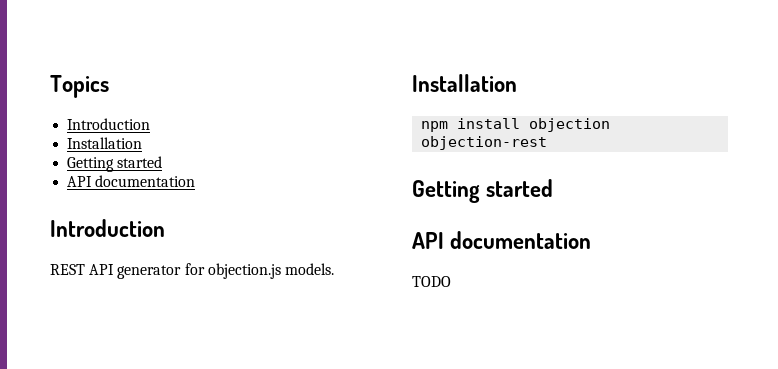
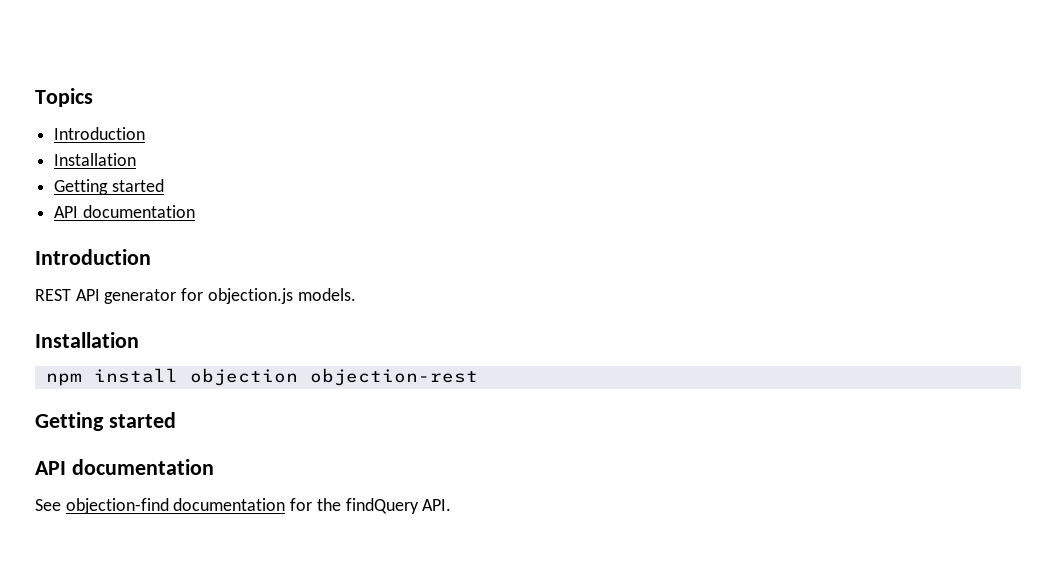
[412,276,451,287] TODO -> [35,498,452,514] See objection-find documentation for the findQuery API.

